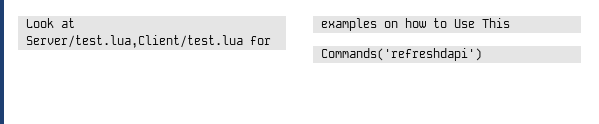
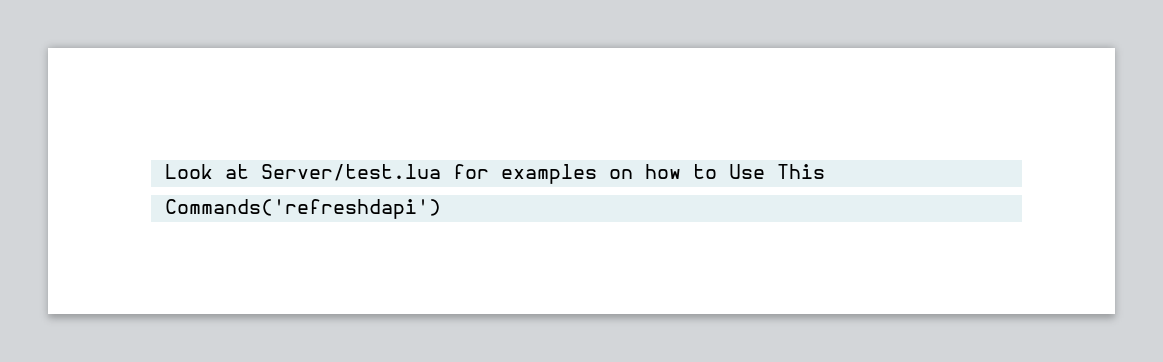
[25,35,243,48] Server/test.lua,Client/test.lua -> [260,164,441,181] Server/test.lua

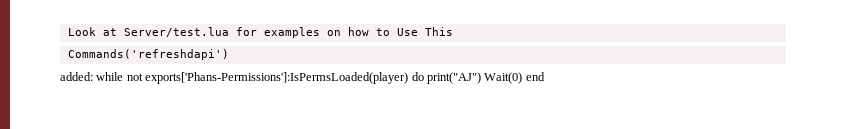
(441, 209) none -> [60,72,545,84] // added: while not exports['Phans-Permissions']:IsPermsLoaded(player) do print("AJ") Wait(0) end

